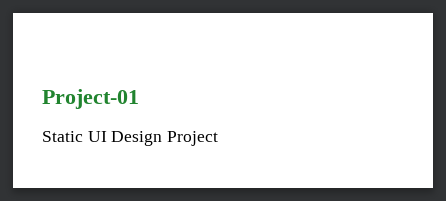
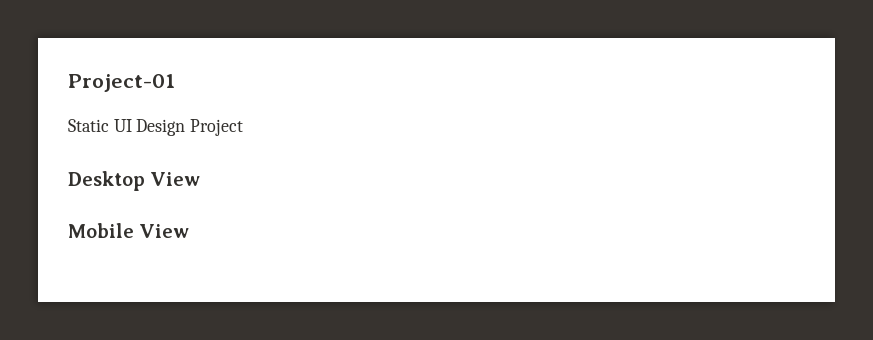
(219, 138) none -> [68,171,201,191] [68,223,190,238] // Desktop View // Mobile View

